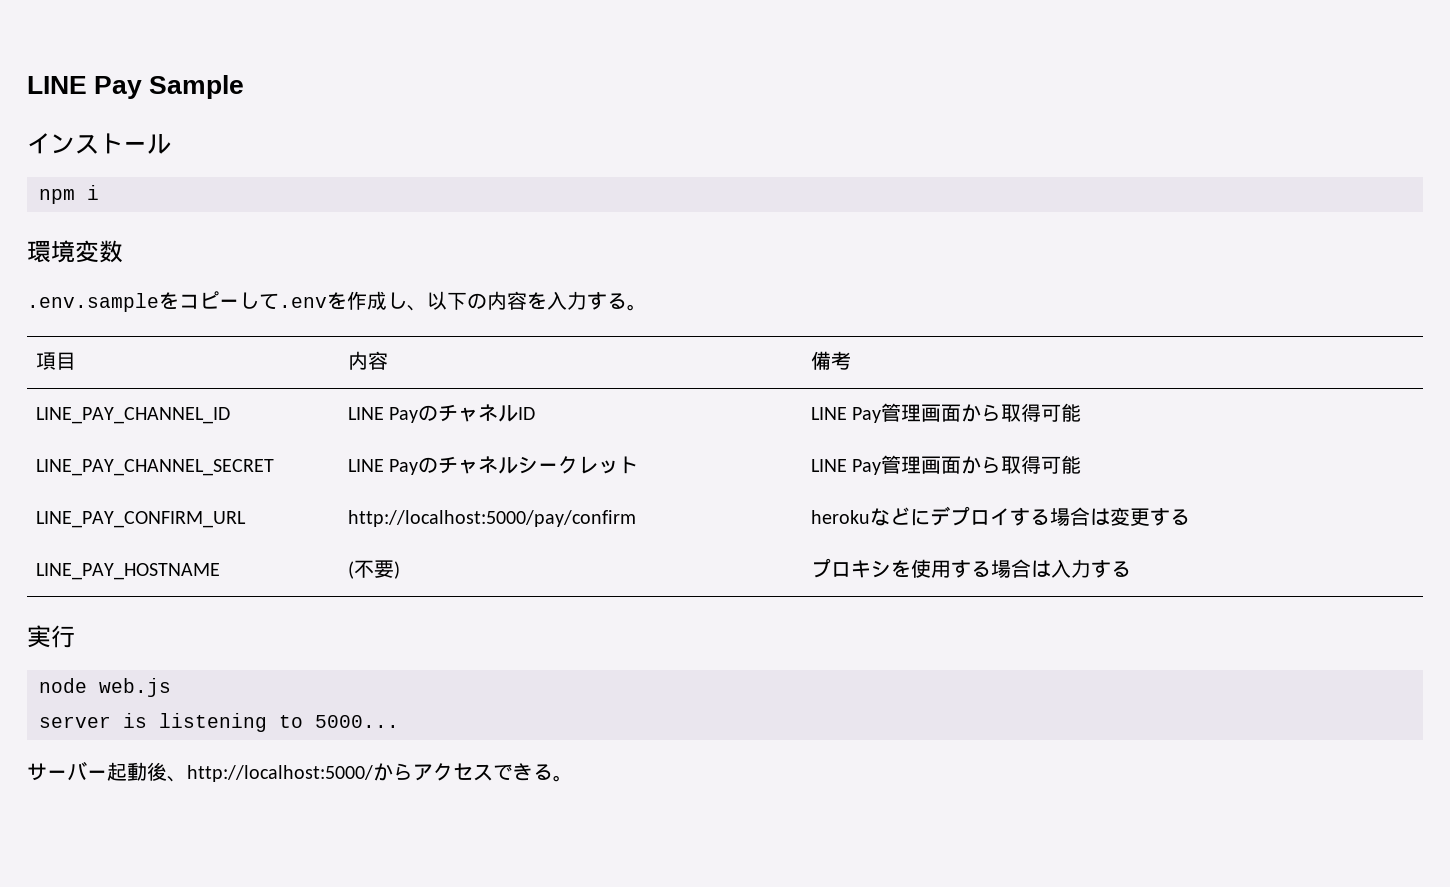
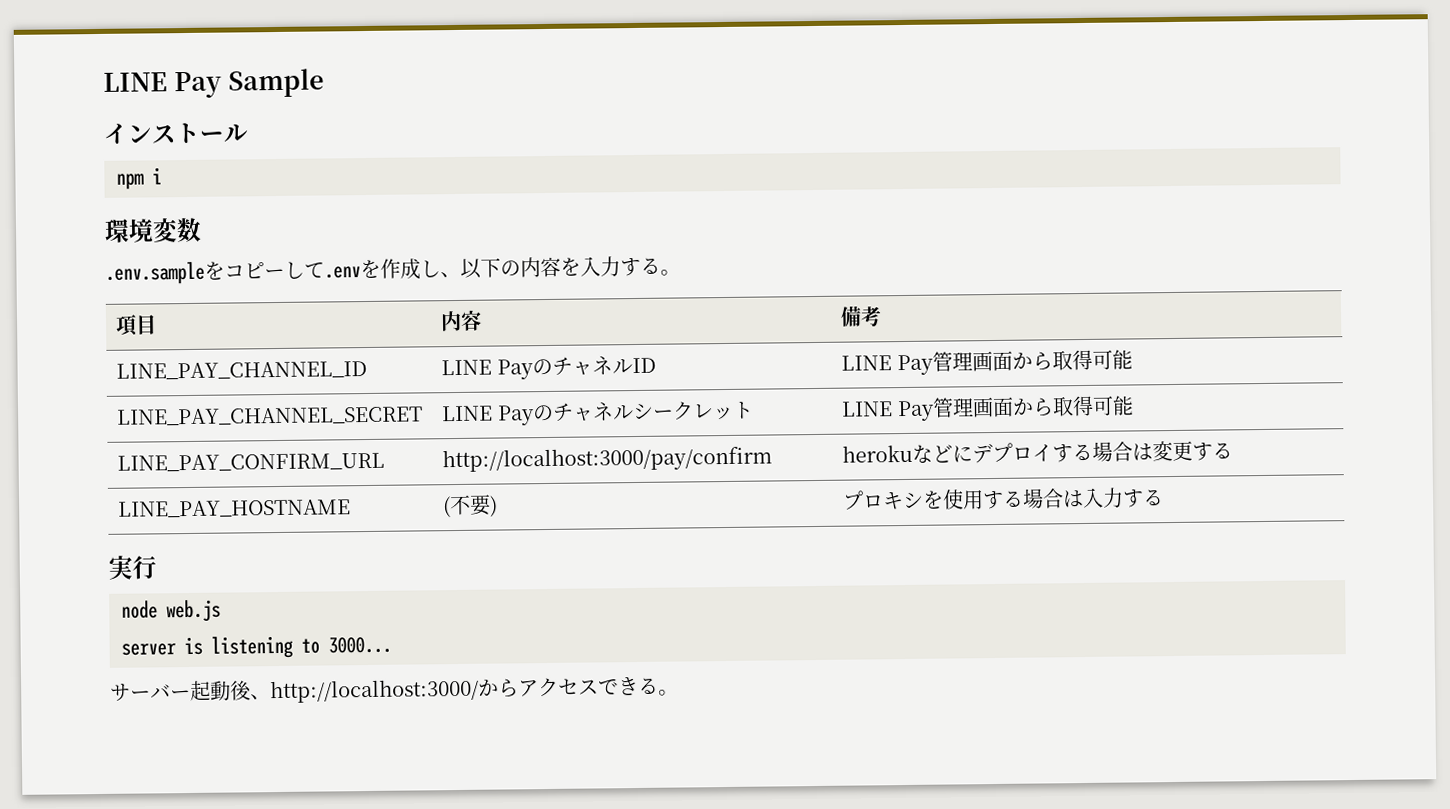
[347,510,636,527] http://localhost:5000/pay/confirm -> [442,446,773,473] http://localhost:3000/pay/confirm
[315,715,399,728] 5000... -> [328,636,392,654] 3000...
[187,765,373,782] http://localhost:5000/ -> [270,678,479,704] http://localhost:3000/

